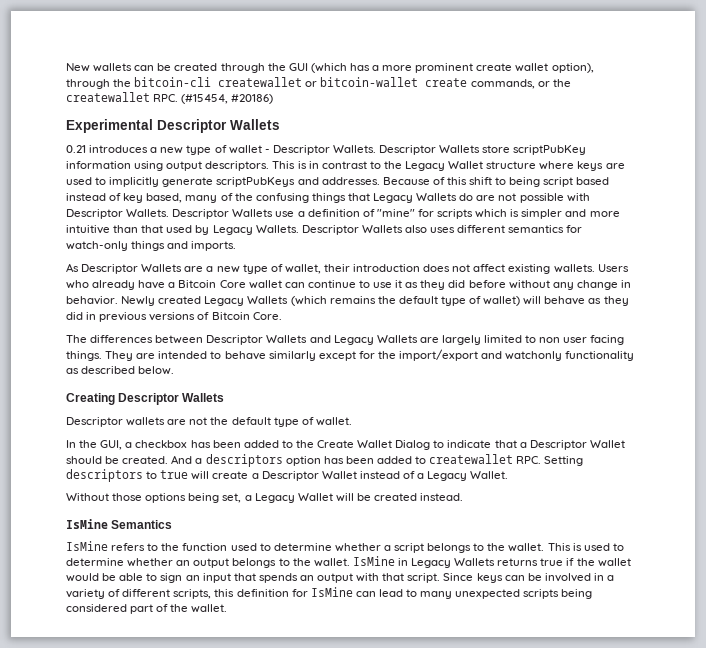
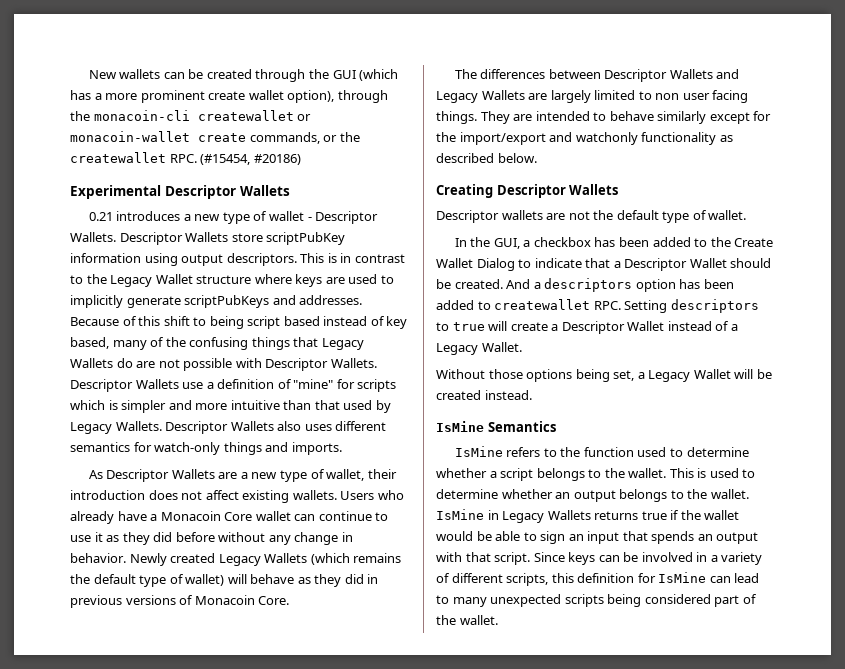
[134,77,212,87] bitcoin-cli -> [93,110,190,121] monacoin-cli
[320,77,419,87] bitcoin-wallet -> [70,131,190,142] monacoin-wallet
[178,280,217,288] Bitcoin -> [160,511,221,521] Monacoin
[211,312,250,320] Bitcoin -> [194,595,255,605] Monacoin

